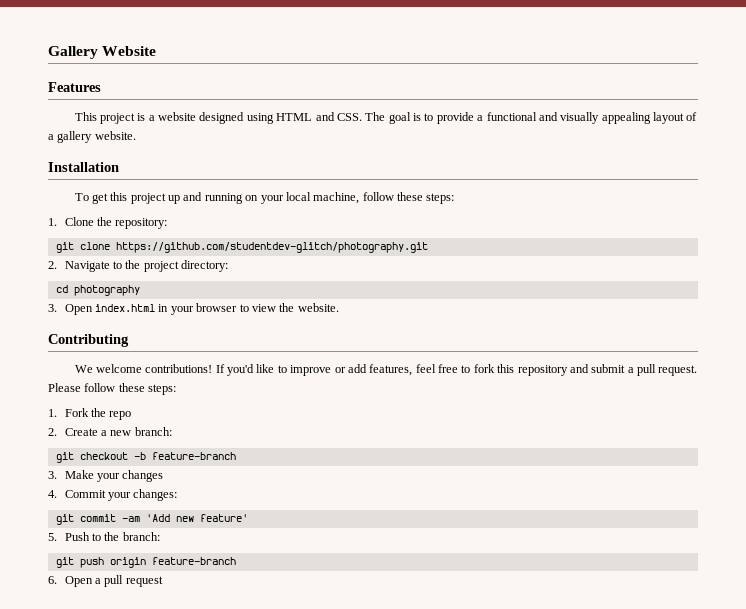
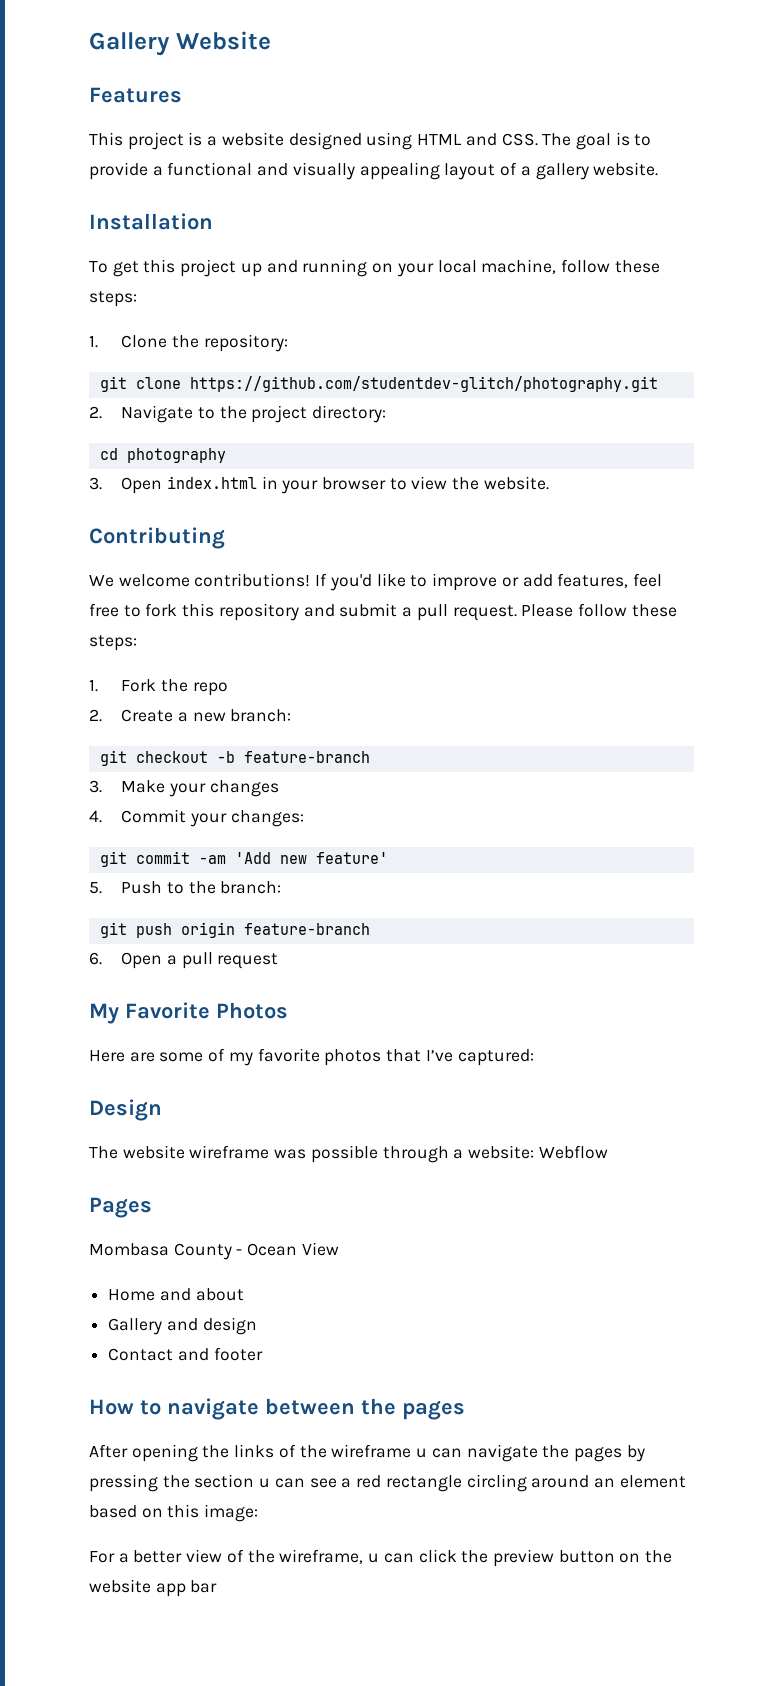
(163, 581) none -> [89,1002,288,1024] [89,1048,534,1066] [89,1099,162,1121] [89,1145,608,1163] [89,1197,152,1218] [89,1242,339,1260] [108,1288,244,1301] [108,1317,257,1335] [108,1347,263,1361] [89,1398,465,1420] [89,1444,645,1462] [89,1474,686,1492] [89,1504,259,1522] [89,1549,673,1567] [89,1579,218,1597] // My Favorite Photos // Here are some of my favorite photos that I’ve captured: // Design // The website wireframe was possible through a website: Webflow // Pages // Mombasa County - Ocean View // Home and about // Gallery and design // Contact and footer // How to navigate between the pages // After opening the links of the wireframe u can navigate the pages by pressing the section u can see a red rectangle circling around an element based on this image: // For a better view of the wireframe, u can click the preview button on the website app bar

